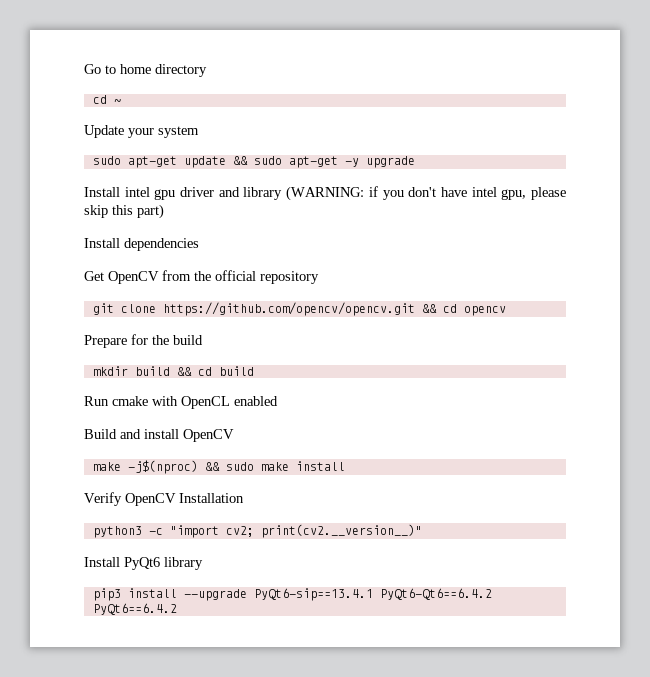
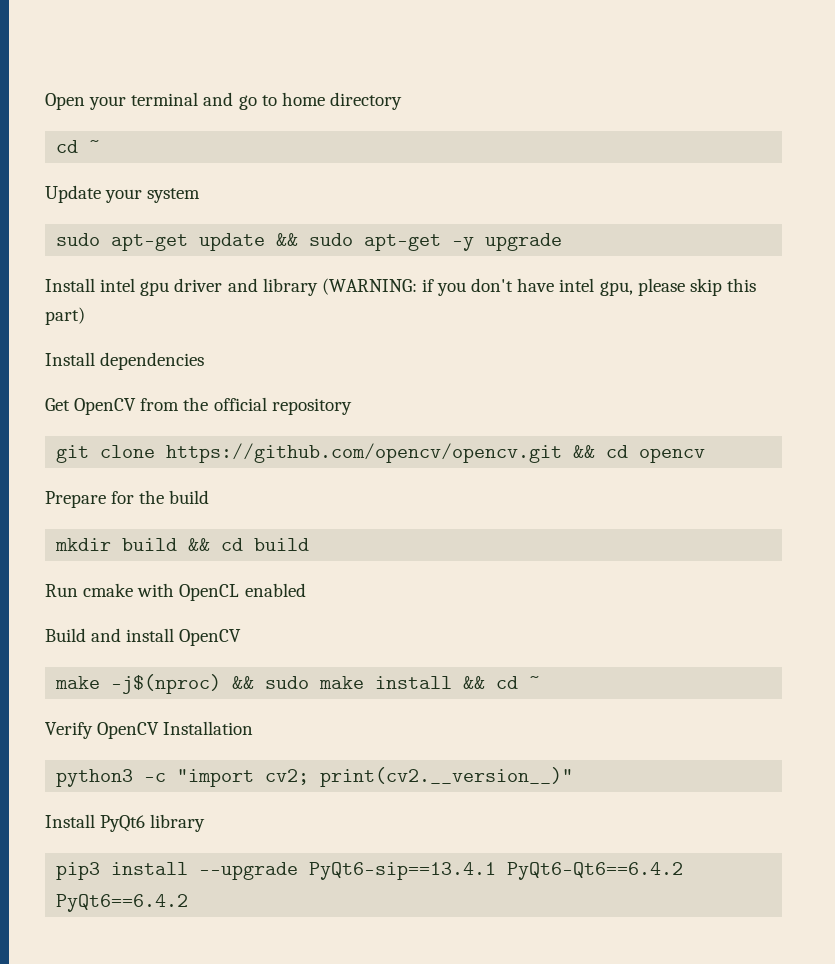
[84,64,101,74] Go -> [45,92,257,110] Open your terminal and go
(345, 466) none -> [463,676,541,689] && cd ~

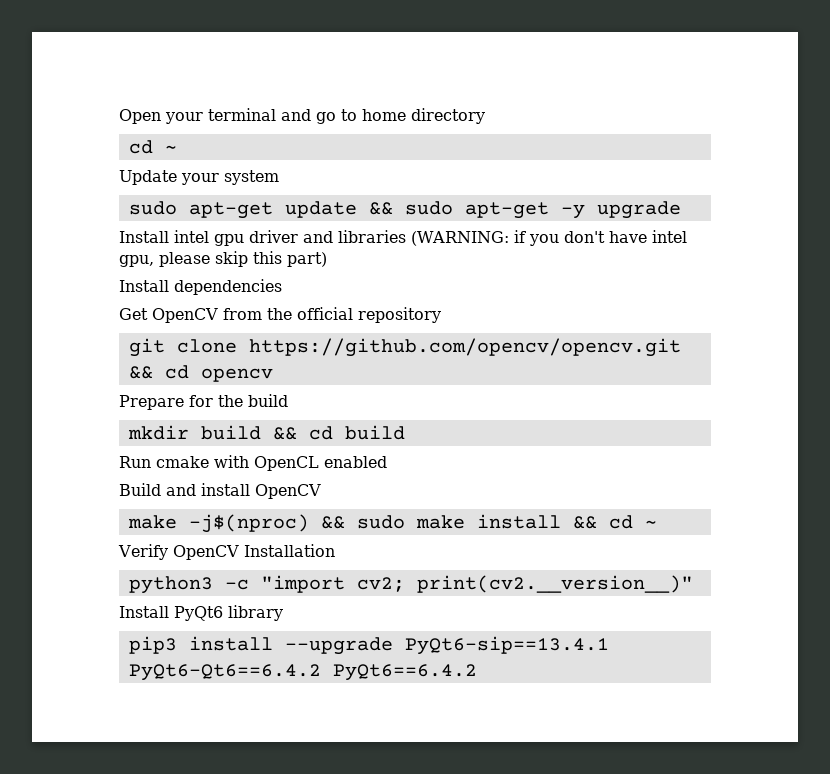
[262,278,318,296] library -> [338,230,406,243] libraries

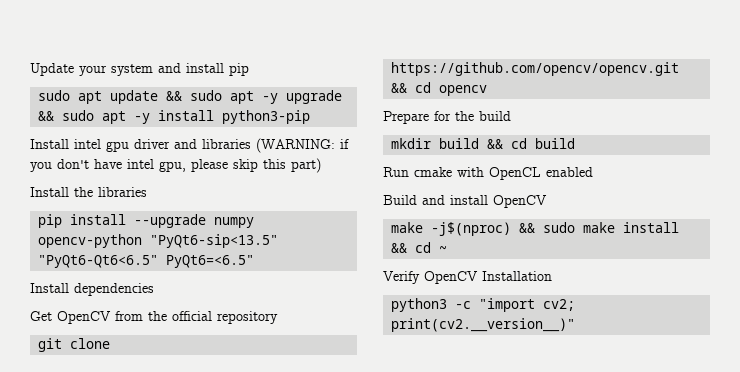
[119,108,485,124] [128,140,177,154] Open your terminal and go to home directory // cd ~ // -> (30, 69) none
[128,201,273,219] // sudo apt-get -> [158,63,249,76] [38,90,103,104] and install pip // sudo apt
[464,202,549,219] apt-get -> [230,91,255,104] apt
(681, 210) none -> [38,110,311,124] && sudo apt -y install python3-pip
(327, 259) none -> [30,187,147,197] [38,214,255,228] [38,234,279,248] [38,255,255,268] // Install the libraries // pip install --upgrade numpy opencv-python "PyQt6-sip<13.5" "PyQt6-Qt6<6.5" PyQt6=<6.5"
[119,605,283,621] [128,636,609,655] [128,664,477,681] // Install PyQt6 library // pip3 install --upgrade PyQt6-sip==13.4.1 PyQt6-Qt6==6.4.2 PyQt6==6.4.2 -> (576, 325) none

